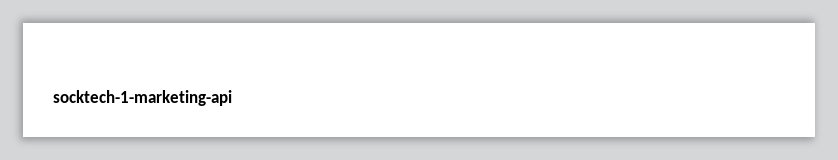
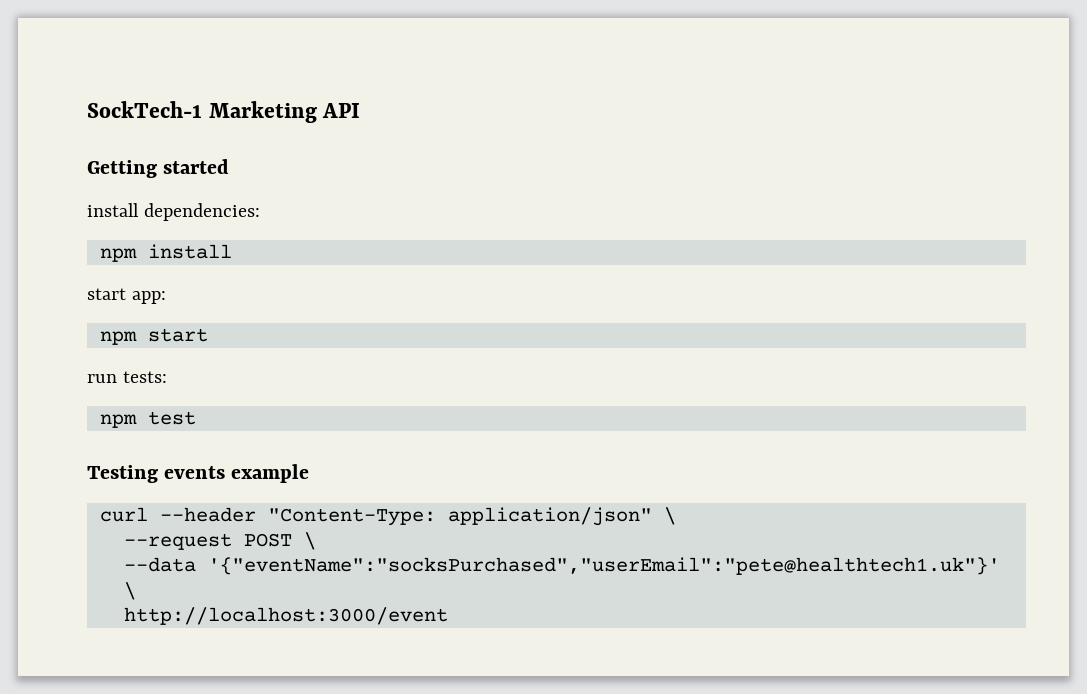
[53,90,232,106] socktech-1-marketing-api -> [87,101,361,123] [87,159,230,178] [87,203,260,221] [99,244,232,262] [87,288,166,304] [99,328,208,345] [87,371,167,383] [99,411,196,428] [87,464,310,483] [99,507,676,526] [123,532,316,550] [123,557,1000,575] [123,582,136,600] [123,607,448,625] SockTech-1 Marketing API // Getting started // install dependencies: // npm install // start app: // npm start // run tests: // npm test // Testing events example // curl --header "Content-Type: application/json" \ // --request POST \ // --data '{"eventName":"socksPurchased","userEmail":"pete@healthtech1.uk"}' \ // http://localhost:3000/event

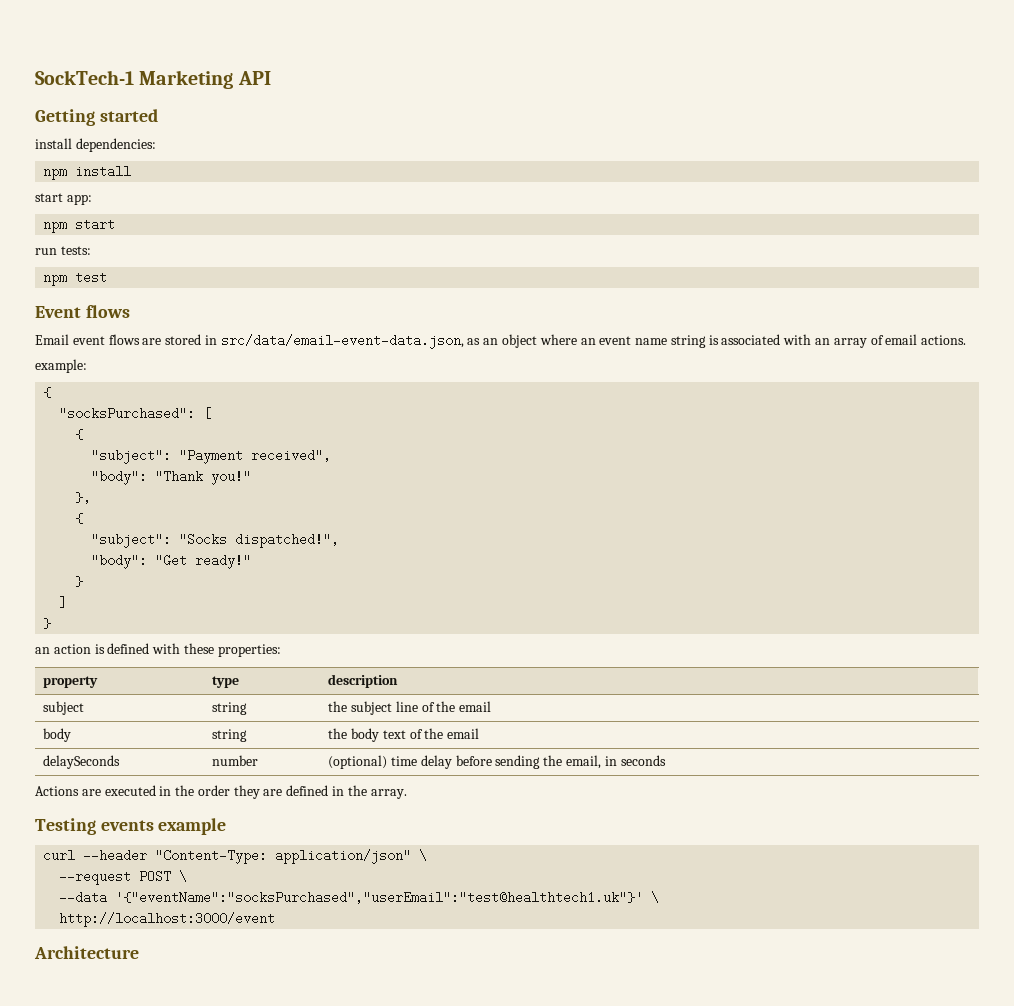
(196, 418) none -> [35,305,130,318] [35,334,967,349] [35,359,87,373] [43,387,52,398] [59,407,212,420] [75,429,84,440] [91,449,332,464] [91,470,252,485] [75,491,92,504] [75,513,84,524] [91,533,340,548] [91,554,252,569] [75,576,84,587] [59,596,68,609] [43,618,52,629] [35,643,281,657] [43,676,99,688] [212,676,240,688] [328,674,399,688] [43,701,85,715] [212,702,248,715] [328,701,492,715] [43,728,72,742] [212,729,248,742] [328,728,480,742] [43,755,121,769] [212,755,259,766] [328,755,666,769] [35,785,407,799] // Event flows // Email event flows are stored in src/data/email-event-data.json, as an object where an event name string is associated with an array of email actions. // example: // { // "socksPurchased": [ // { // "subject": "Payment received", // "body": "Thank you!" // }, // { // "subject": "Socks dispatched!", // "body": "Get ready!" // } // ] // } // an action is defined with these properties: // property | type | description // subject | string | the subject line of the email // body | string | the body text of the email // delaySeconds | number | (optional) time delay before sending the email, in seconds // Actions are executed in the order they are defined in the array.
[207,557,1000,575] '{"eventName":"socksPurchased","userEmail":"pete@healthtech1.uk"}' -> [115,891,644,904] '{"eventName":"socksPurchased","userEmail":"test@healthtech1.uk"}'
(448, 616) none -> [34,946,139,959] // Architecture

